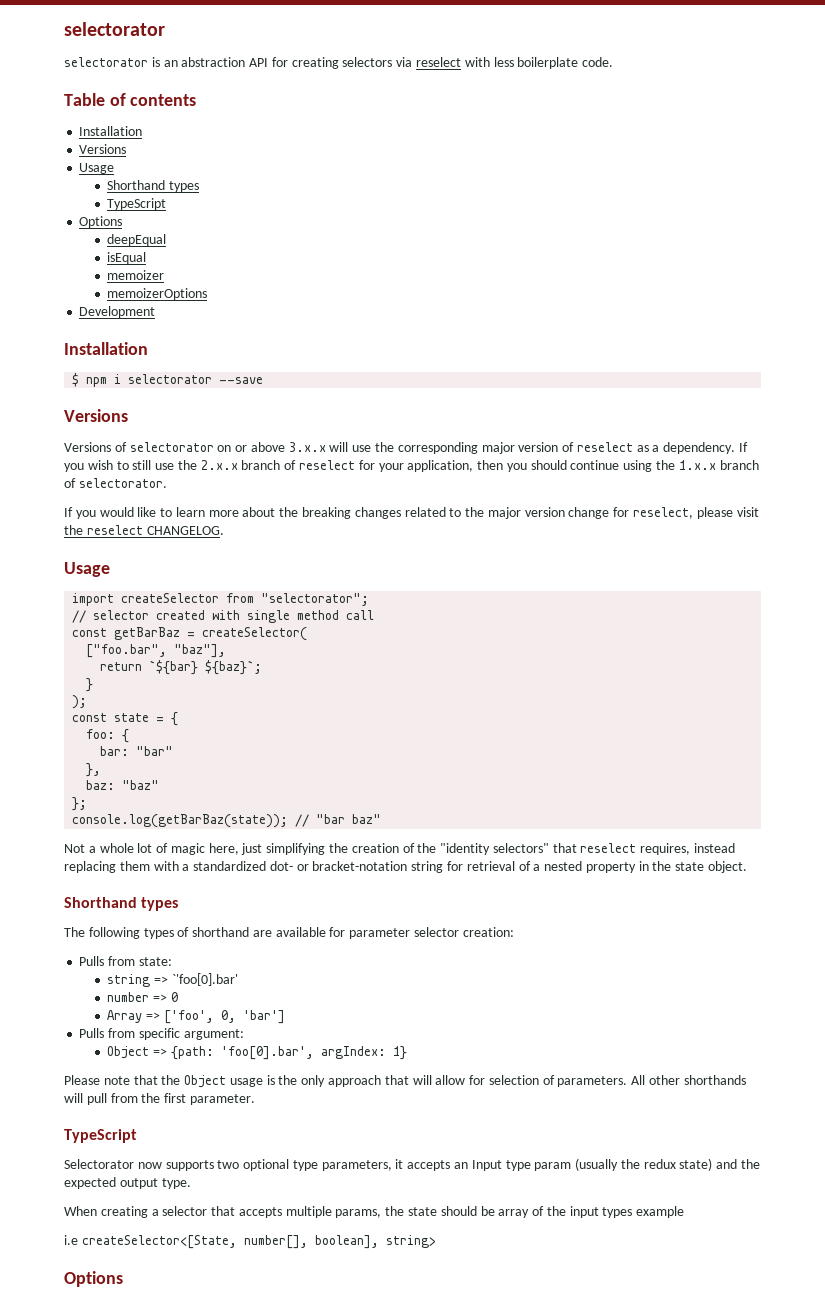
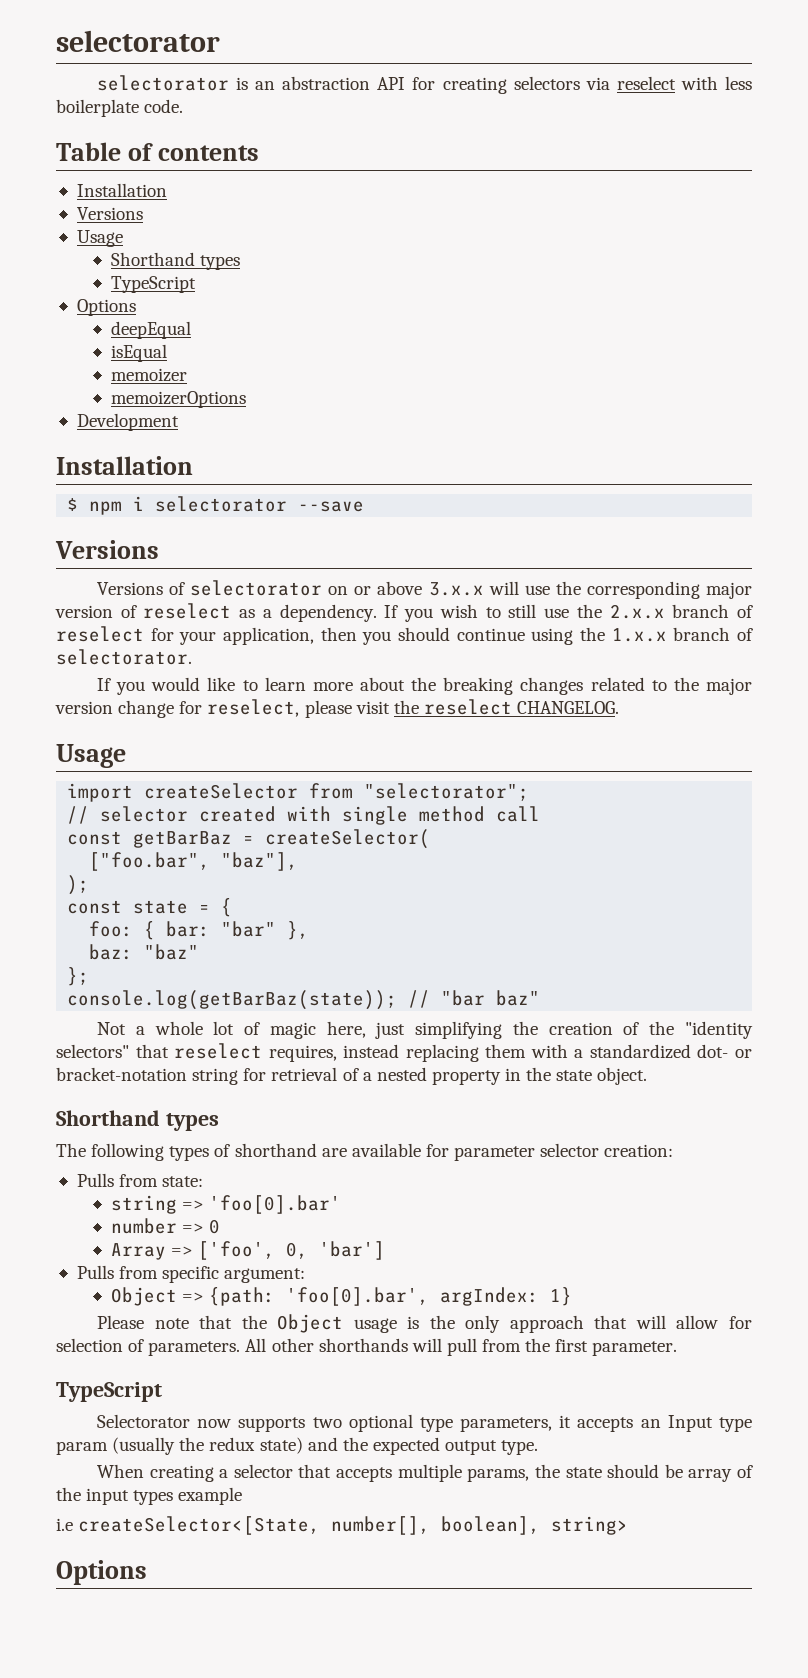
[100,660,263,675] [86,678,94,692] // return `${bar} ${baz}`; // } -> (299, 861) none
(130, 736) // -> (156, 930) none
(174, 751) // -> (277, 929) none
[171,973,238,986] `'foo[0].bar' -> [209,1195,342,1214] 'foo[0].bar'

